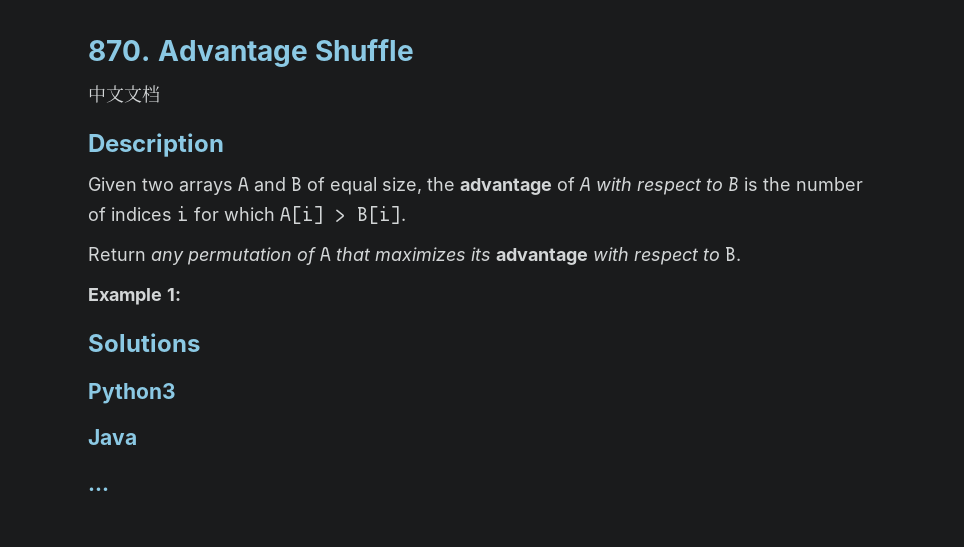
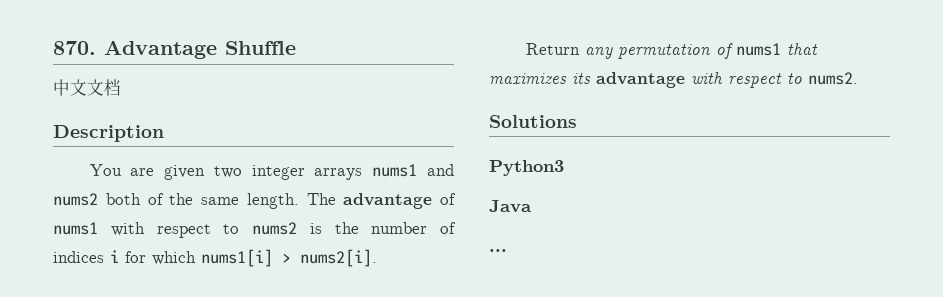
[88,177,455,195] Given two arrays A and B of equal size, the -> [89,164,454,180] [53,193,336,209] You are given two integer arrays nums1 and nums2 both of the same length. The
[579,177,739,195] A with respect to B -> [53,222,297,238] nums1 with respect to nums2
[280,206,406,224] A[i] > B[i]. -> [201,249,377,267] nums1[i] > nums2[i].
[320,247,331,261] A -> [735,43,781,56] nums1
[725,247,741,261] [88,288,181,305] B. // Example 1: -> [808,72,858,85] nums2.

